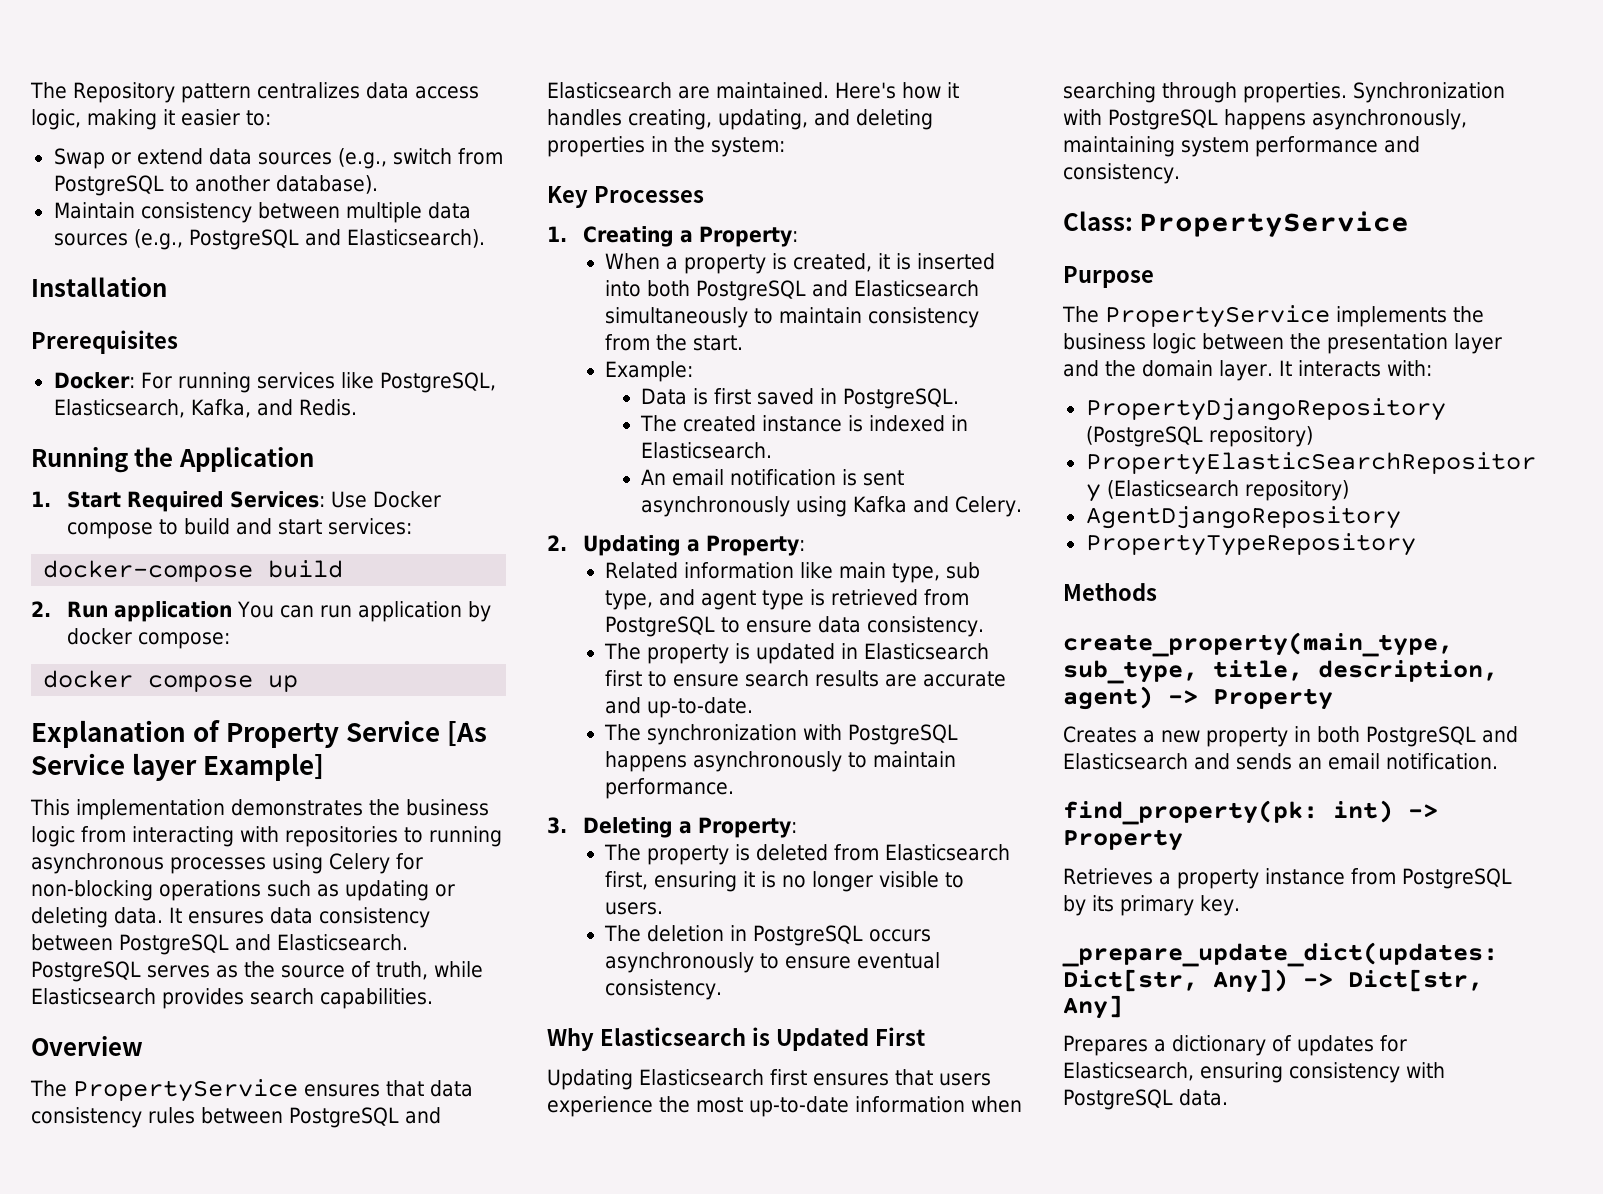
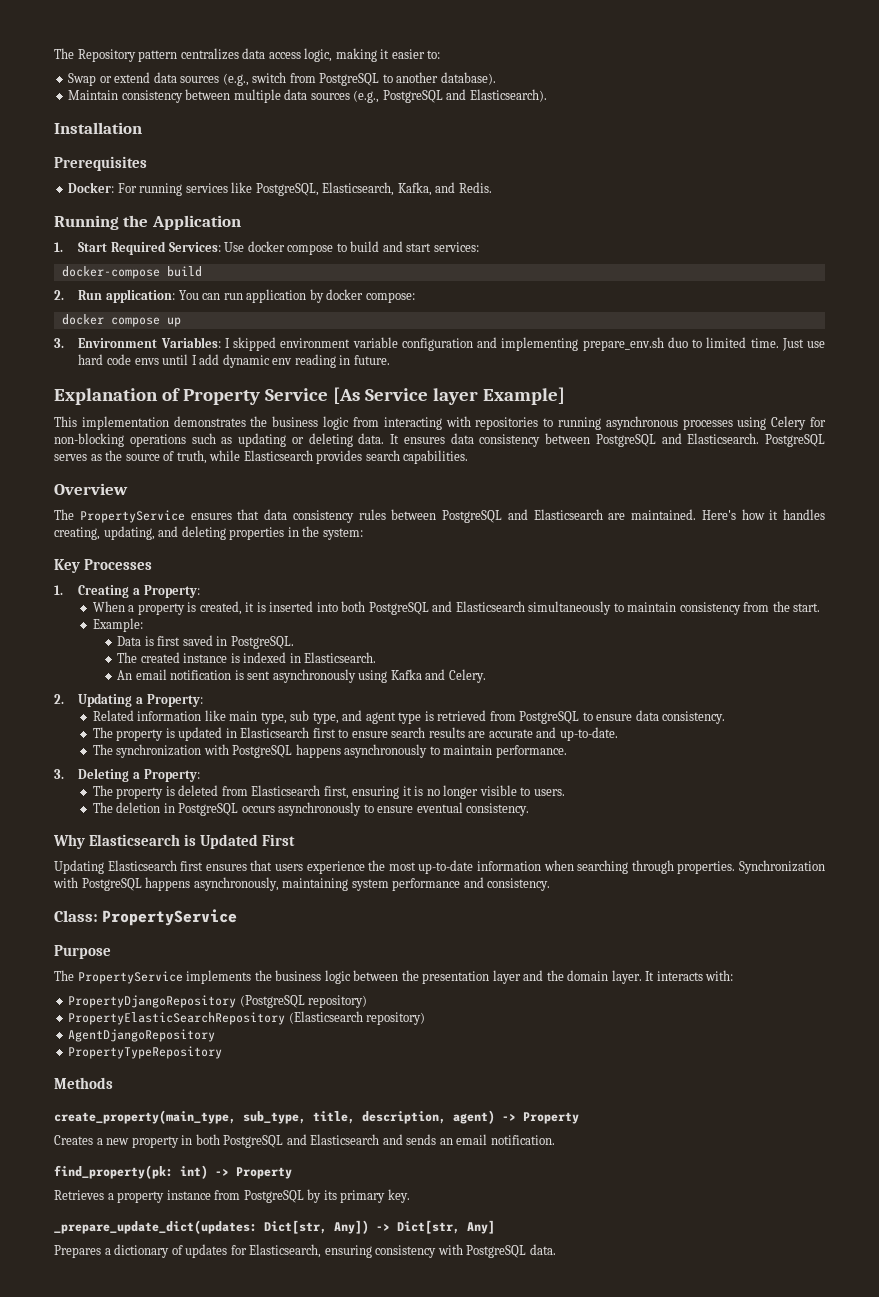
[372,491,441,508] Docker -> [247,241,285,252] docker
[113,601,232,622] application -> [105,289,175,303] application:
(299, 683) none -> [54,337,825,351] [78,354,390,368] // 3. Environment Variables: I skipped environment variable configuration and implementing prepare_env.sh duo to limited time. Just use hard code envs until I add dynamic env reading in future.

